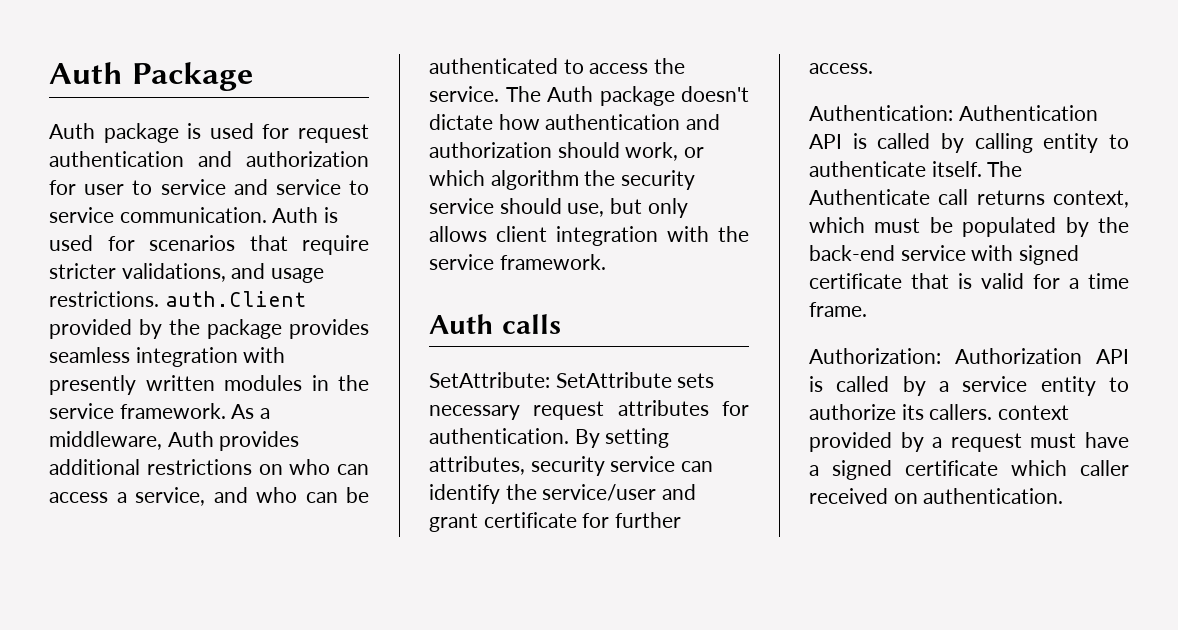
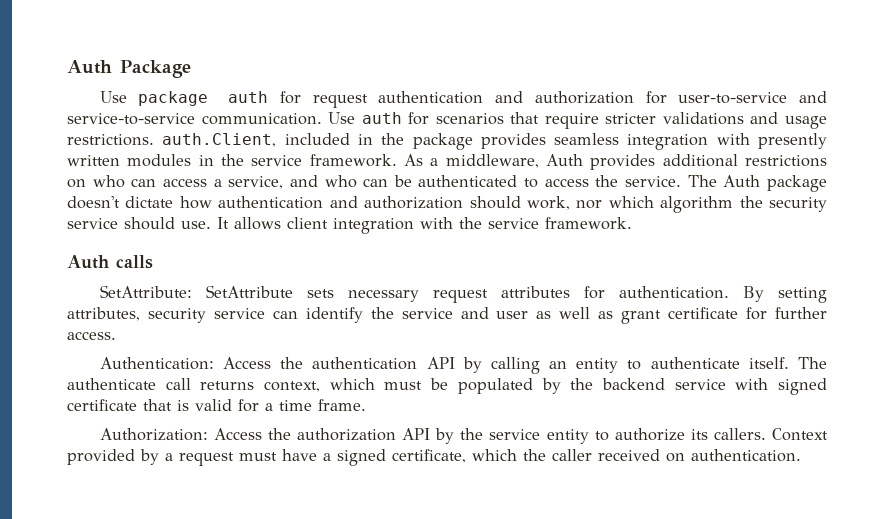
[49,123,254,143] Auth package is used -> [99,91,269,106] Use package auth
[84,179,369,195] [49,207,339,223] [49,235,93,251] user to service and service to service communication. Auth is used -> [678,91,827,104] [67,112,402,125] user-to-service and service-to-service communication. Use auth
[121,263,226,282] validations, -> [662,112,744,125] validations
[164,291,306,307] [49,319,162,339] auth.Client provided by -> [162,133,373,147] auth.Client, included in
[684,147,705,158] or -> [576,200,603,209] nor
[567,198,688,218] use, but only -> [181,217,229,229] use. It
[542,484,697,501] service/user and -> [401,307,614,319] service and user as well as
[958,105,1098,121] [809,133,931,149] Authentication API is called -> [222,357,455,370] Access the authentication API
(1033, 143) none -> [549,361,568,369] an
[809,189,930,205] Authenticate -> [67,378,156,390] authenticate
[809,245,895,261] back-end -> [601,378,665,390] backend
[955,348,1129,364] [809,376,949,396] Authorization API is called by a -> [213,428,484,444] Access the authorization API by the
[998,405,1070,420] context -> [771,428,828,441] Context
[905,460,1067,476] certificate which -> [392,449,546,463] certificate, which the

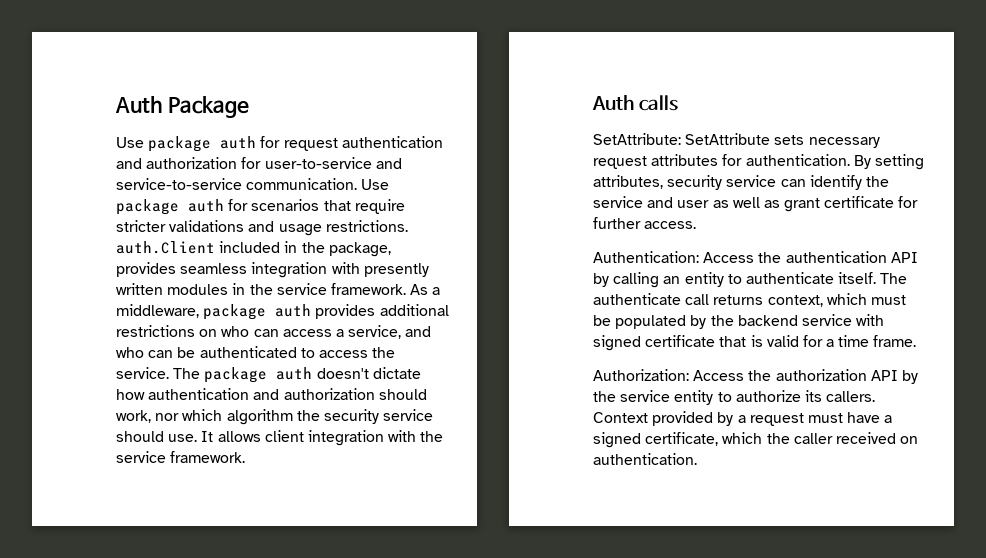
(356, 118) none -> [116,199,179,215] package
[162,133,277,147] auth.Client, -> [116,241,215,254] auth.Client
[412,133,473,150] package -> [328,242,391,257] package,
[546,154,583,166] Auth -> [203,304,312,320] package auth
[723,175,827,192] Auth package -> [204,367,313,383] package auth

